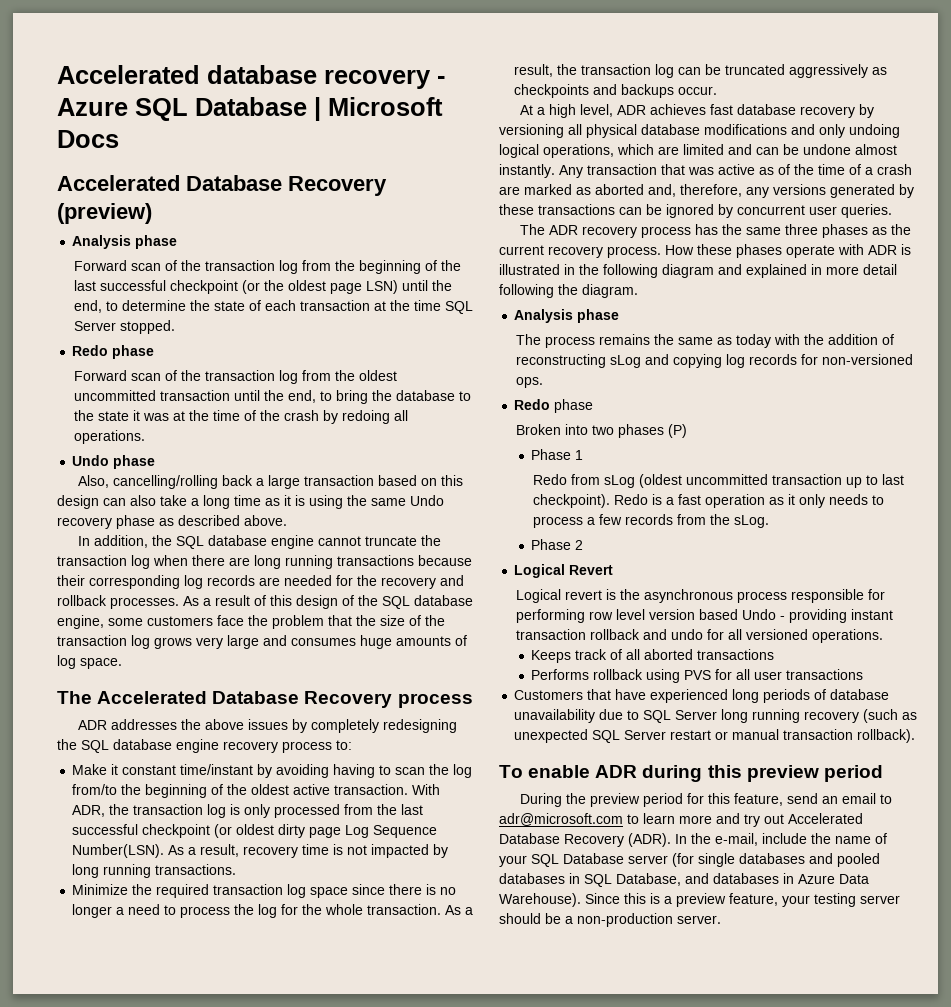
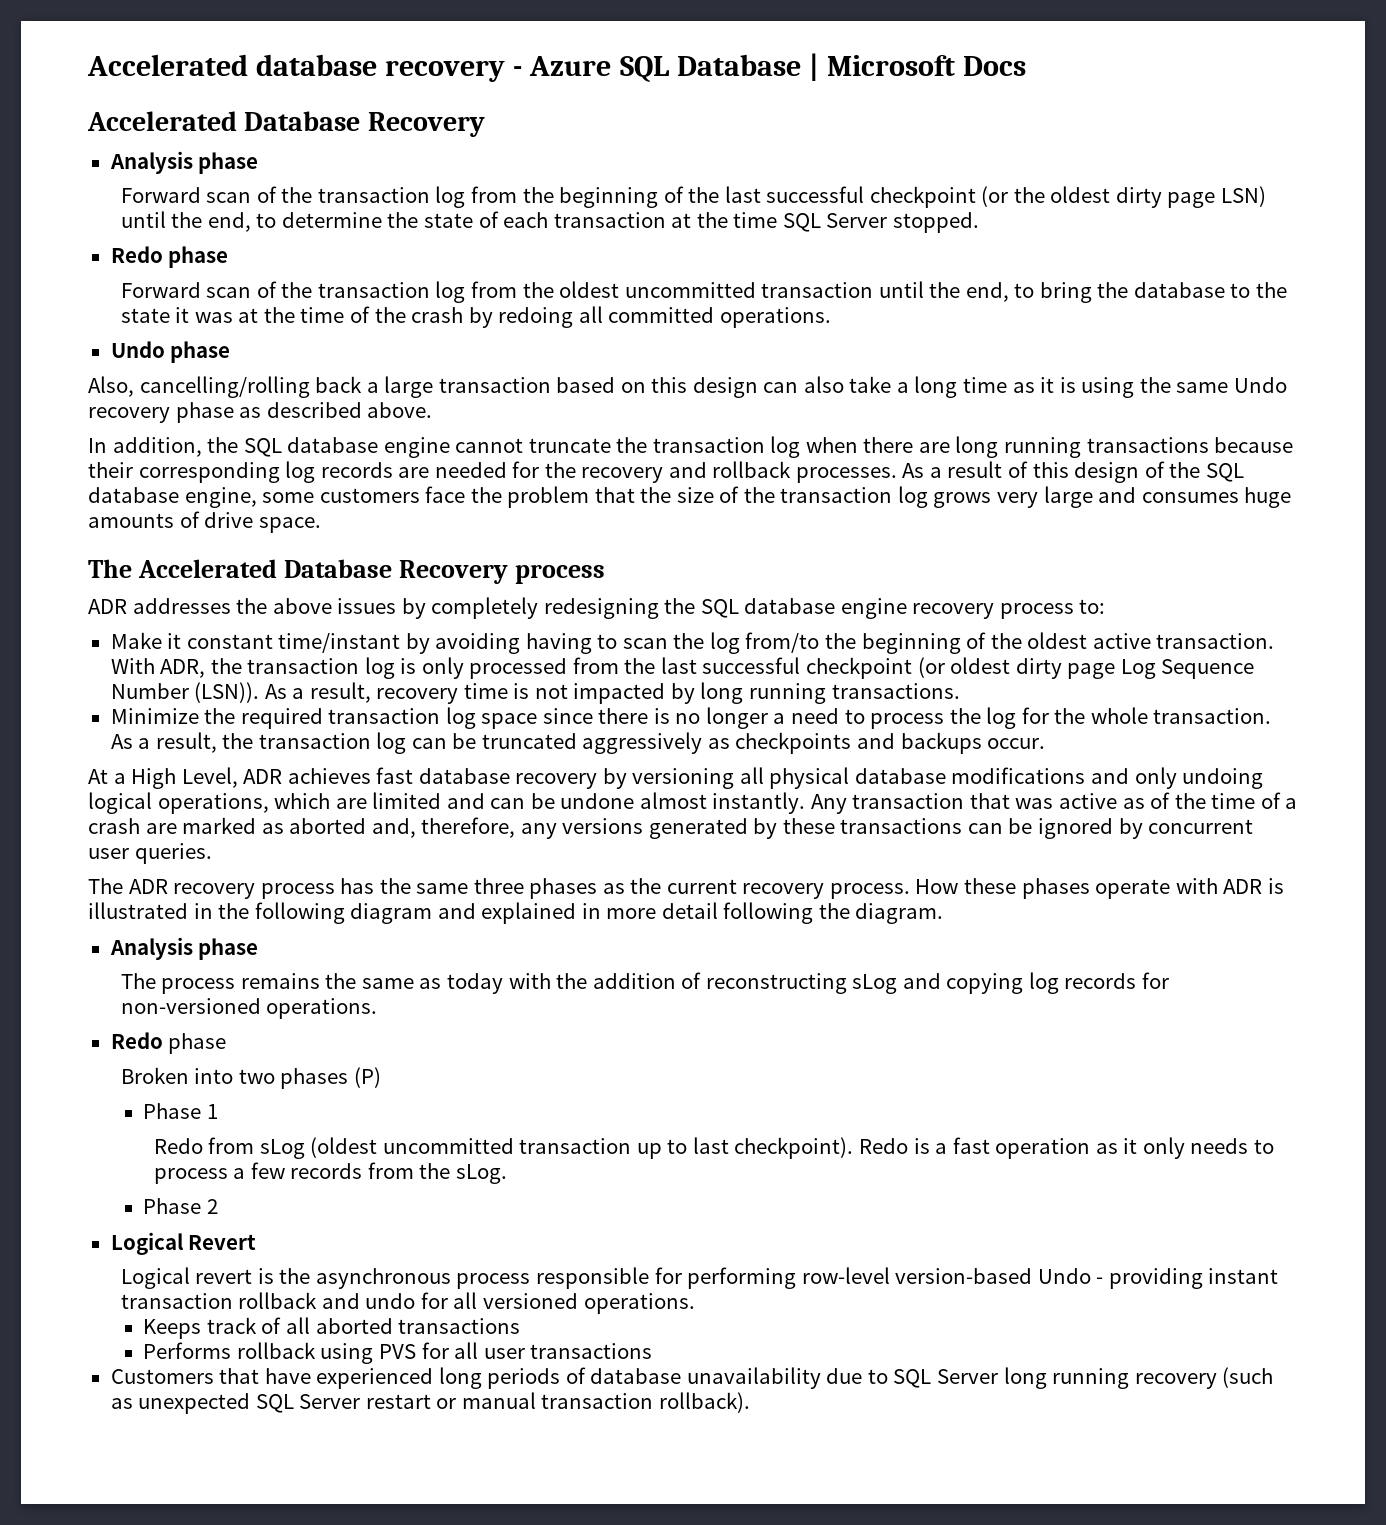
[57,203,152,224] (preview) -> (485, 124) none
(326, 285) none -> [1115,187,1162,208] dirty
(408, 415) none -> [608,307,715,323] committed
[57,655,76,669] log -> [204,512,254,528] drive
[72,844,165,858] Number(LSN). -> [110,682,260,703] Number (LSN)).
[548,104,613,118] high level, -> [131,767,238,789] High Level,
[515,377,543,388] ops. -> [266,998,378,1019] operations.
[588,609,738,620] row level version based -> [801,1267,1033,1284] row-level version-based
[499,765,883,782] [519,793,892,807] [499,813,863,827] [499,833,887,847] [499,853,880,867] [499,873,869,887] [499,893,900,907] [499,913,721,927] // To enable ADR during this preview period // During the preview period for this feature, send an email to adr@microsoft.com to learn more and try out Accelerated Database Recovery (ADR). In the e-mail, include the name of your SQL Database server (for single databases and pooled databases in SQL Database, and databases in Azure Data Warehouse). Since this is a preview feature, your testing server should be a non-production server. -> (750, 1402) none

